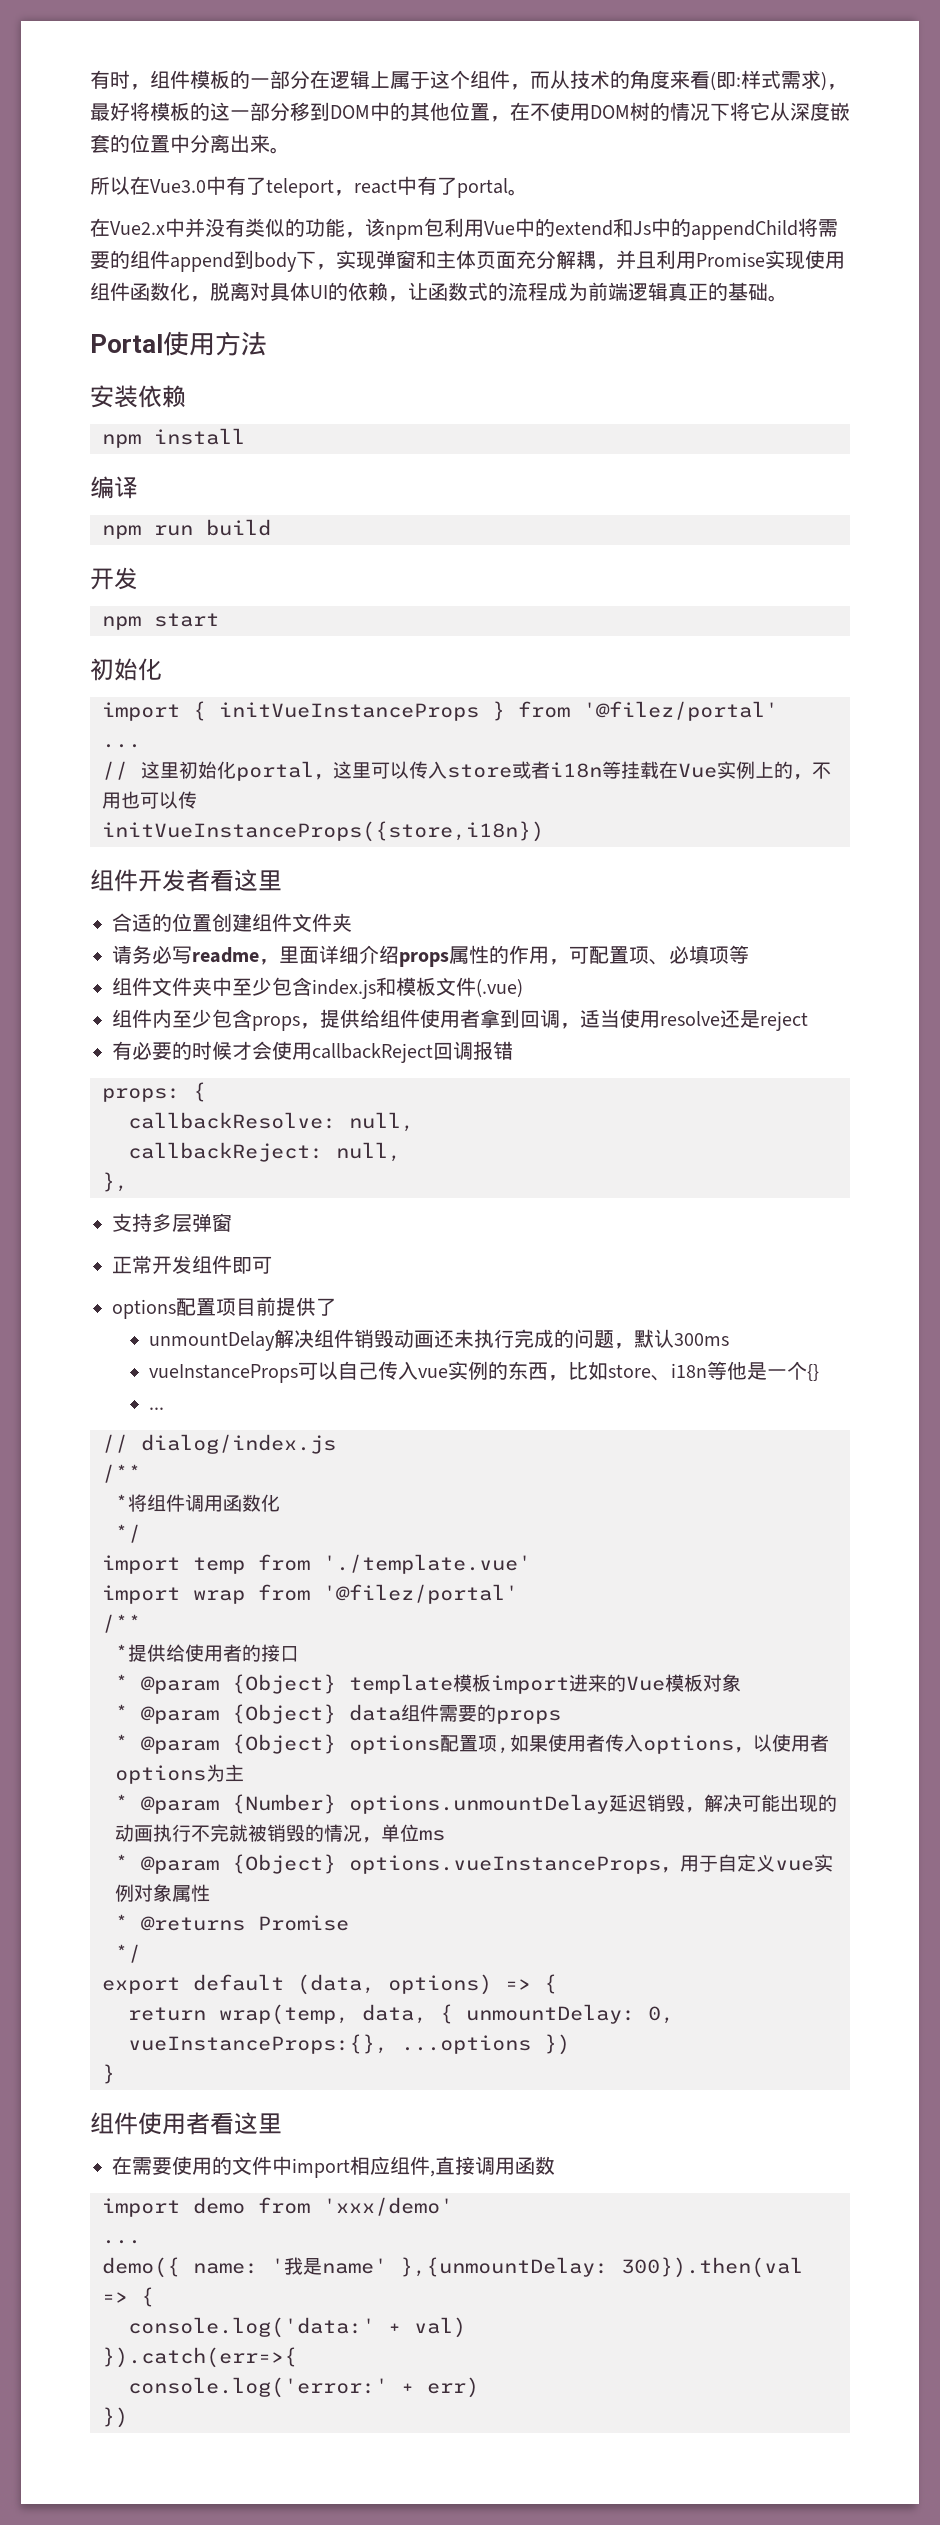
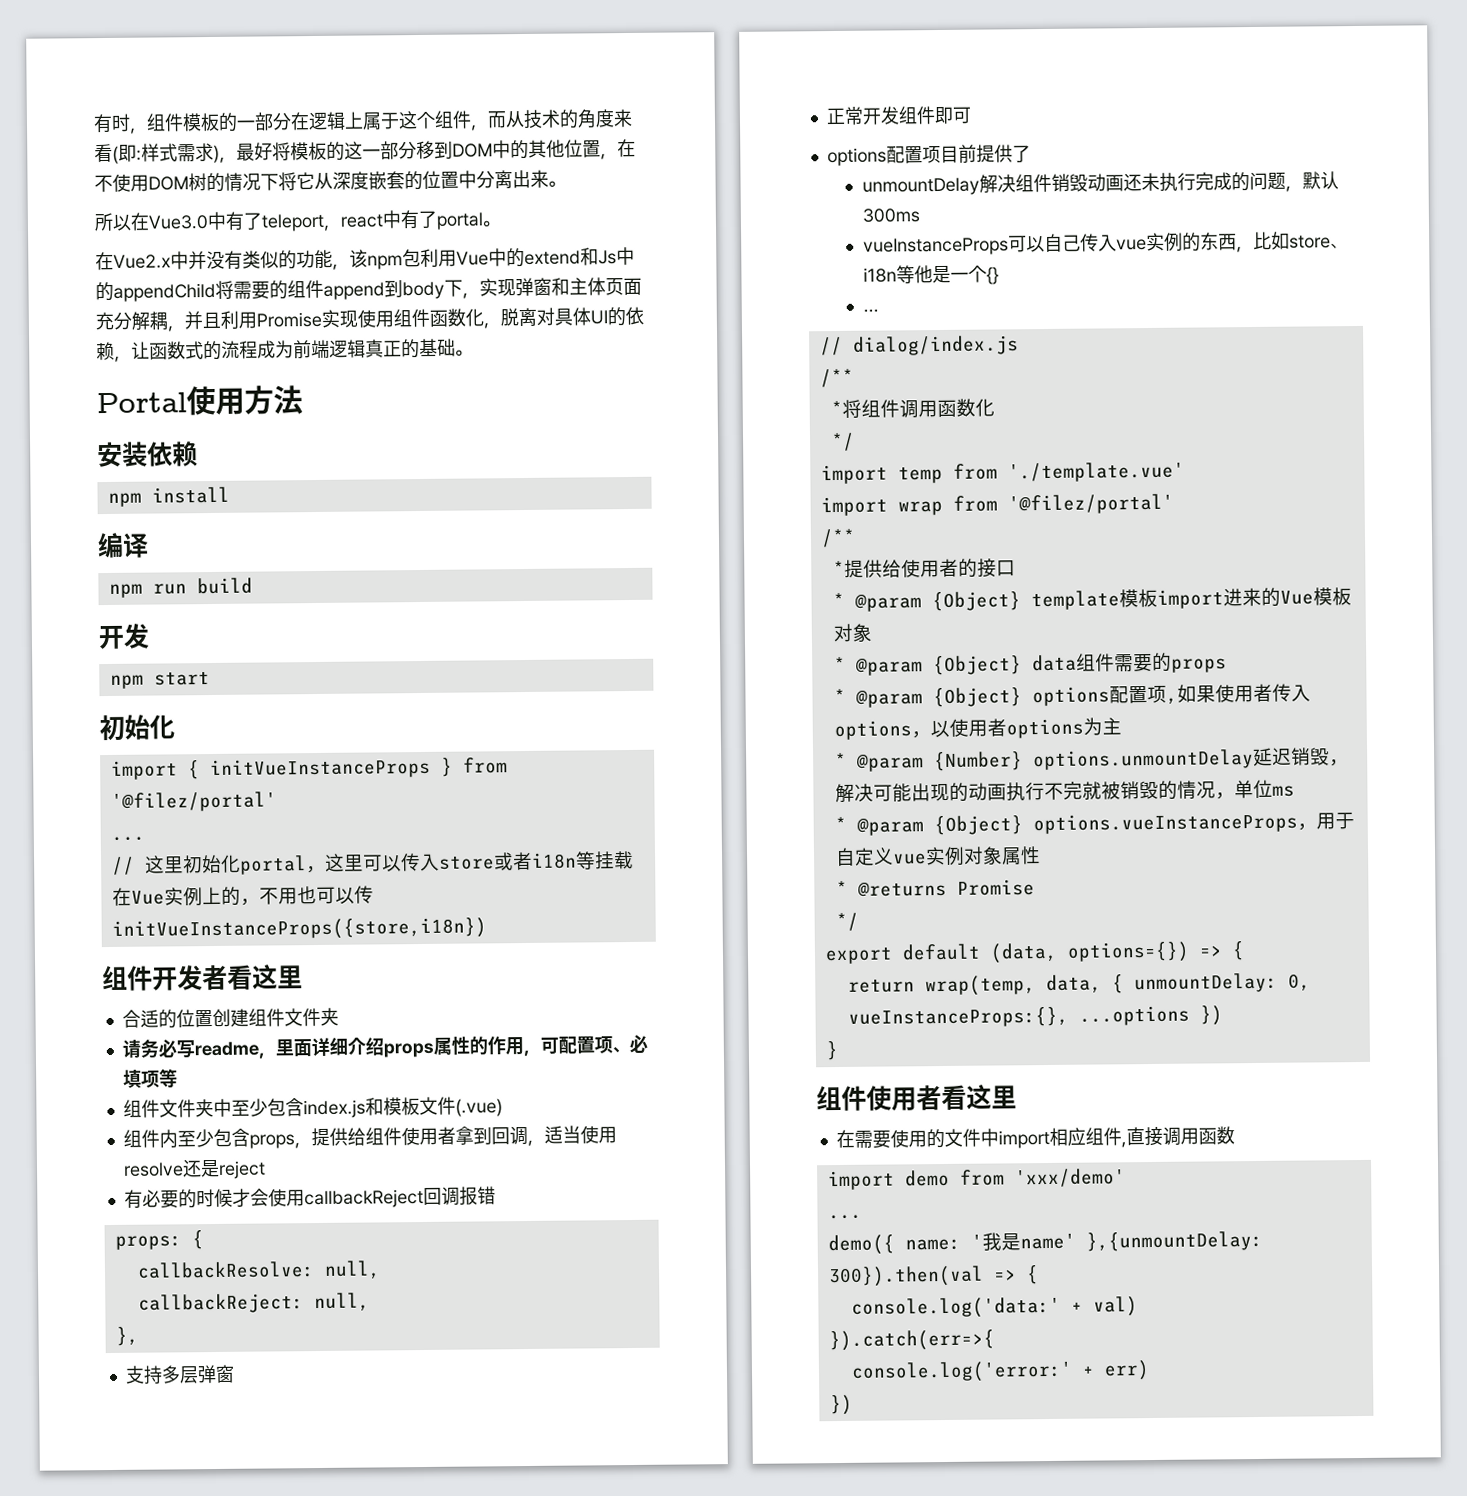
[388,1974,492,1995] options) -> [1066,941,1190,963] options={})

